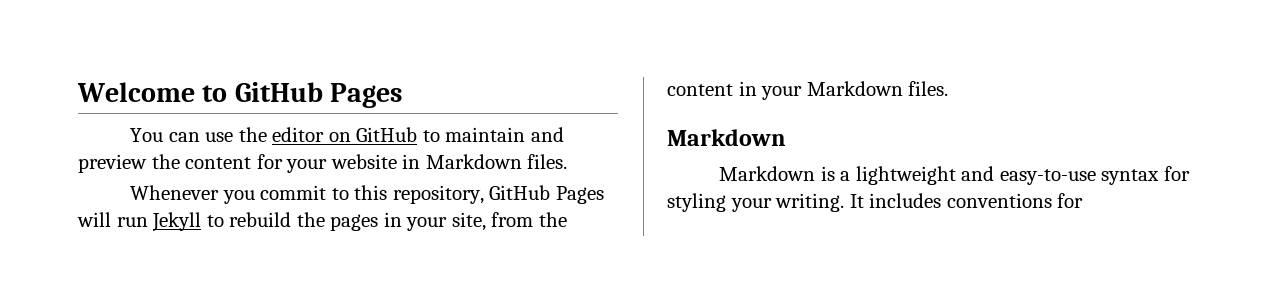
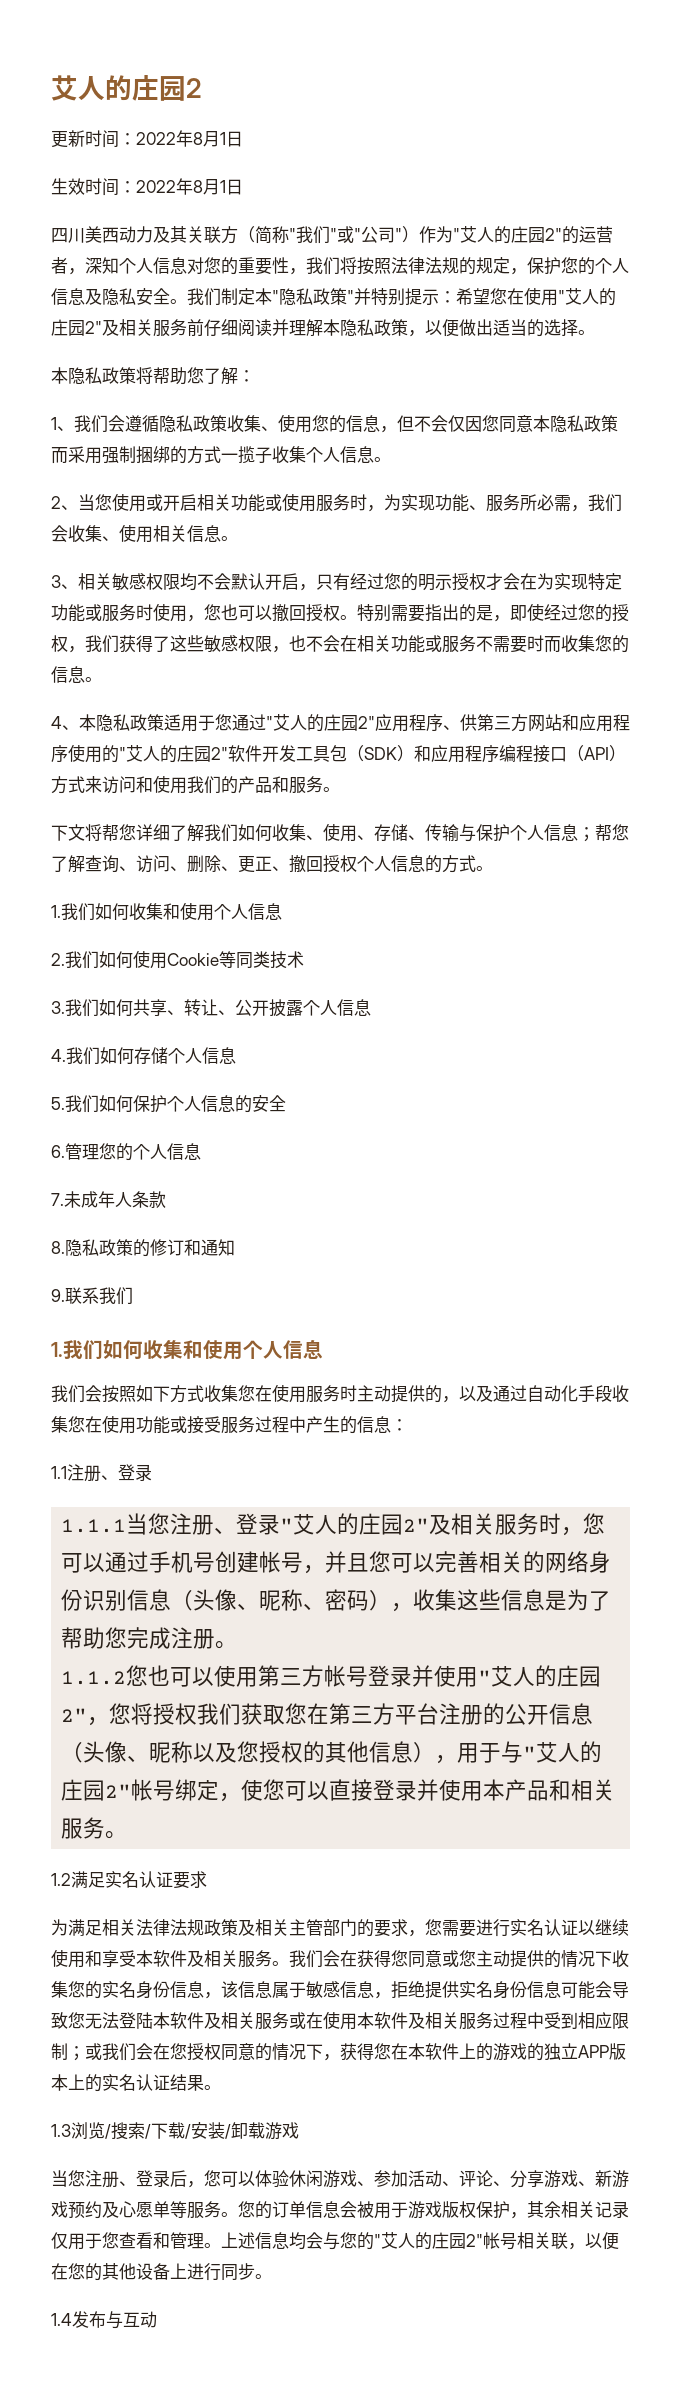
[77,82,403,108] [130,127,564,142] [78,154,568,173] [130,185,604,204] [77,212,567,232] [667,81,949,100] [667,129,786,146] [719,166,1190,185] [667,193,1084,212] Welcome to GitHub Pages // You can use the editor on GitHub to maintain and preview the content for your website in Markdown files. // Whenever you commit to this repository, GitHub Pages will run Jekyll to rebuild the pages in your site, from the content in your Markdown files. // Markdown // Markdown is a lightweight and easy-to-use syntax for styling your writing. It includes conventions for -> [51,75,202,101] [51,130,243,148] [51,178,243,196] [51,226,613,244] [51,257,629,275] [51,287,616,306] [51,319,595,337] [51,367,255,385] [51,414,618,433] [51,446,391,464] [51,493,622,512] [51,524,238,543] [51,573,622,591] [51,603,629,622] [51,635,629,653] [51,666,102,683] [51,714,630,732] [51,744,626,763] [51,775,340,794] [51,823,629,842] [51,855,493,873] [51,902,282,921] [51,950,304,969] [51,999,371,1017] [51,1047,236,1065] [51,1095,286,1113] [51,1143,201,1161] [51,1191,166,1208] [51,1239,235,1257] [51,1287,133,1305] [51,1339,323,1360] [51,1384,629,1403] [51,1415,408,1434] [51,1464,152,1482] [61,1513,606,1536] [61,1551,612,1574] [61,1589,612,1612] [61,1627,238,1649] [61,1665,602,1687] [61,1703,594,1726] [61,1741,603,1764] [61,1779,616,1802] [61,1817,128,1839] [51,1871,207,1889] [51,1919,629,1937] [51,1949,629,1968] [51,1981,629,1999] [51,2011,629,2030] [51,2043,626,2061] [51,2074,221,2092] [51,2122,299,2140] [51,2170,629,2188] [51,2201,629,2219] [51,2232,619,2250] [51,2263,272,2281] [51,2311,157,2329] 艾人的庄园2 // 更新时间：2022年8月1日 // 生效时间：2022年8月1日 // 四川美西动力及其关联方（简称"我们"或"公司"）作为"艾人的庄园2"的运营者，深知个人信息对您的重要性，我们将按照法律法规的规定，保护您的个人信息及隐私安全。我们制定本"隐私政策"并特别提示：希望您在使用"艾人的庄园2"及相关服务前仔细阅读并理解本隐私政策，以便做出适当的选择。 // 本隐私政策将帮助您了解： // 1、我们会遵循隐私政策收集、使用您的信息，但不会仅因您同意本隐私政策而采用强制捆绑的方式一揽子收集个人信息。 // 2、当您使用或开启相关功能或使用服务时，为实现功能、服务所必需，我们会收集、使用相关信息。 // 3、相关敏感权限均不会默认开启，只有经过您的明示授权才会在为实现特定功能或服务时使用，您也可以撤回授权。特别需要指出的是，即使经过您的授权，我们获得了这些敏感权限，也不会在相关功能或服务不需要时而收集您的信息。 // 4、本隐私政策适用于您通过"艾人的庄园2"应用程序、供第三方网站和应用程序使用的"艾人的庄园2"软件开发工具包（SDK）和应用程序编程接口（API）方式来访问和使用我们的产品和服务。 // 下文将帮您详细了解我们如何收集、使用、存储、传输与保护个人信息；帮您了解查询、访问、删除、更正、撤回授权个人信息的方式。 // 1.我们如何收集和使用个人信息 // 2.我们如何使用Cookie等同类技术 // 3.我们如何共享、转让、公开披露个人信息 // 4.我们如何存储个人信息 // 5.我们如何保护个人信息的安全 // 6.管理您的个人信息 // 7.未成年人条款 // 8.隐私政策的修订和通知 // 9.联系我们 // 1.我们如何收集和使用个人信息 // 我们会按照如下方式收集您在使用服务时主动提供的，以及通过自动化手段收集您在使用功能或接受服务过程中产生的信息： // 1.1注册、登录 // 1.1.1当您注册、登录"艾人的庄园2"及相关服务时，您可以通过手机号创建帐号，并且您可以完善相关的网络身份识别信息（头像、昵称、密码），收集这些信息是为了帮助您完成注册。 // 1.1.2您也可以使用第三方帐号登录并使用"艾人的庄园2"，您将授权我们获取您在第三方平台注册的公开信息（头像、昵称以及您授权的其他信息），用于与"艾人的庄园2"帐号绑定，使您可以直接登录并使用本产品和相关服务。 // 1.2满足实名认证要求 // 为满足相关法律法规政策及相关主管部门的要求，您需要进行实名认证以继续使用和享受本软件及相关服务。我们会在获得您同意或您主动提供的情况下收集您的实名身份信息，该信息属于敏感信息，拒绝提供实名身份信息可能会导致您无法登陆本软件及相关服务或在使用本软件及相关服务过程中受到相应限制；或我们会在您授权同意的情况下，获得您在本软件上的游戏的独立APP版本上的实名认证结果。 // 1.3浏览/搜索/下载/安装/卸载游戏 // 当您注册、登录后，您可以体验休闲游戏、参加活动、评论、分享游戏、新游戏预约及心愿单等服务。您的订单信息会被用于游戏版权保护，其余相关记录仅用于您查看和管理。上述信息均会与您的"艾人的庄园2"帐号相关联，以便在您的其他设备上进行同步。 // 1.4发布与互动

